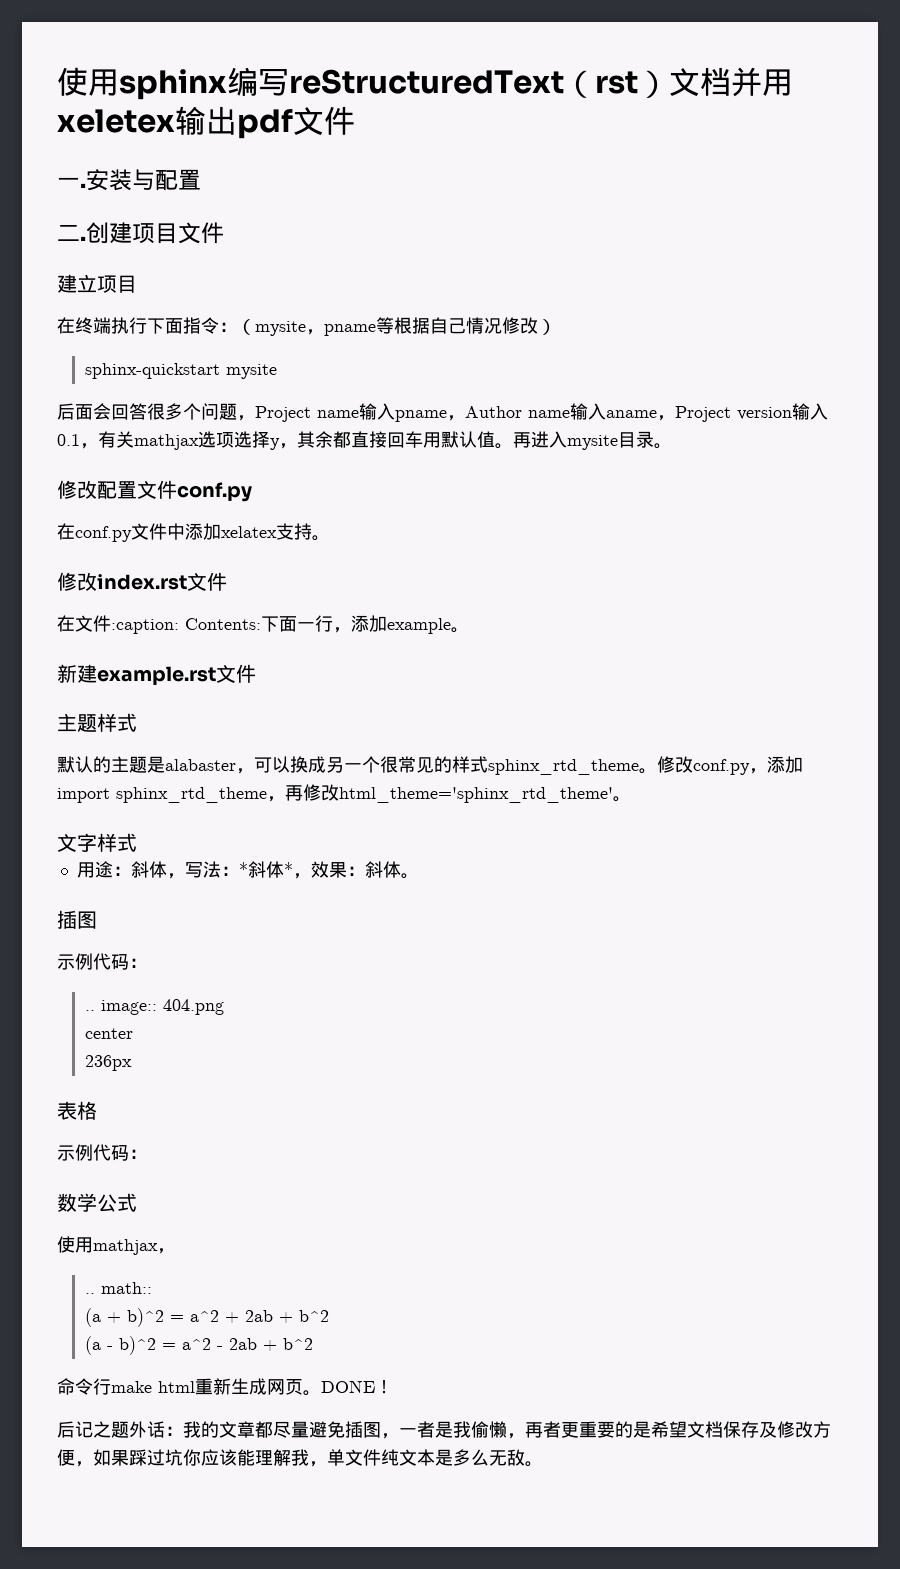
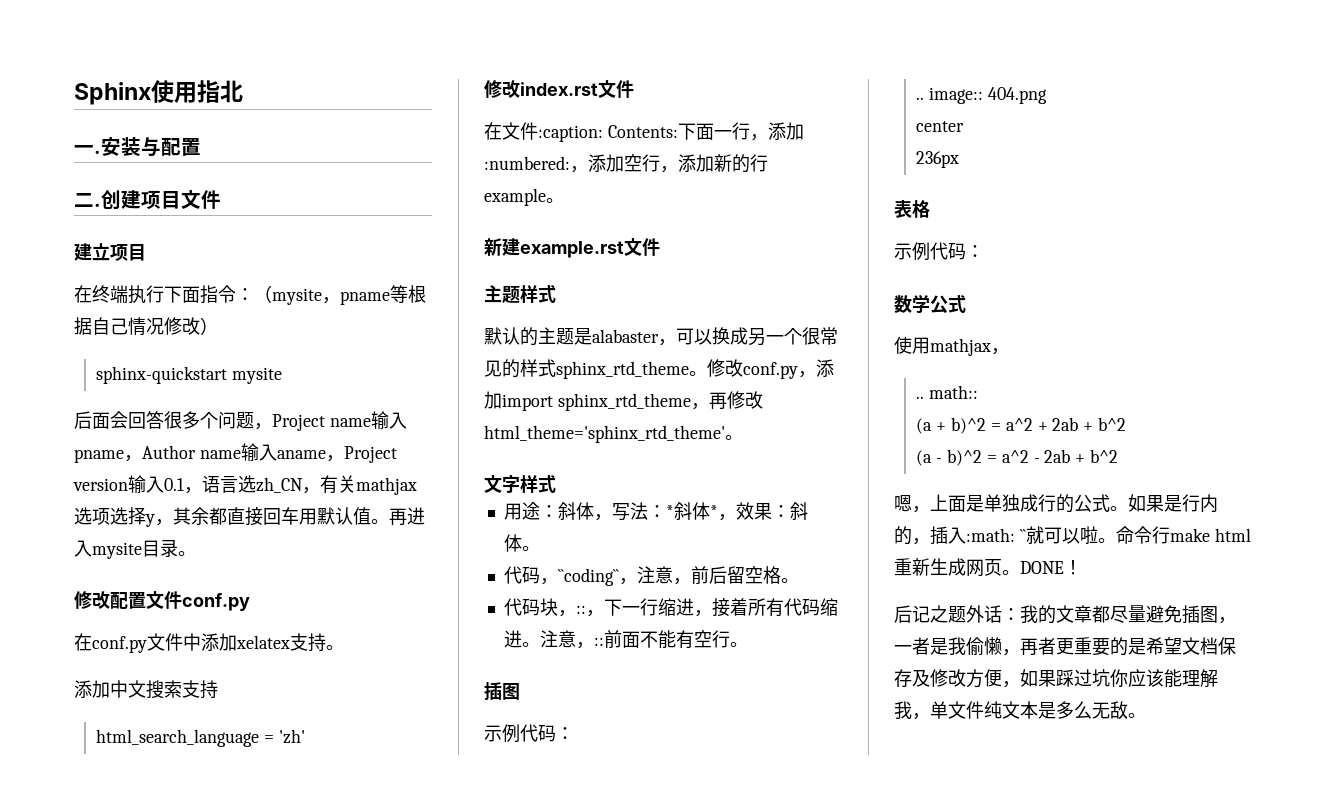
[57,67,793,100] [57,106,355,139] 使用sphinx编写reStructuredText（rst）文档并用xeletex输出pdf文件 -> [74,80,243,105] Sphinx使用指北
(98, 446) none -> [202,475,320,494] 语言选zh_CN，
(330, 538) none -> [74,680,218,699] [96,729,305,747] // 添加中文搜索支持 // html_search_language = 'zh'
(387, 623) none -> [484,154,768,173] :numbered:，添加空行，添加新的行
(419, 876) none -> [503,566,799,586] [503,598,838,617] [503,630,748,649] // 代码，``coding``，注意，前后留空格。 // 代码块，::，下一行缩进，接着所有代码缩进。注意，::前面不能有空行。
(313, 1344) none -> [894,494,1218,513] [894,526,1116,545] 嗯，上面是单独成行的公式。如果是行内的，插入:math: ``就可以啦。

